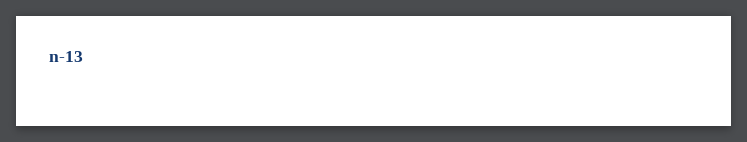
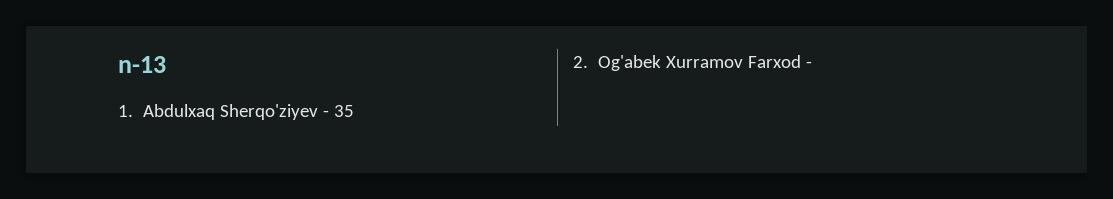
(83, 56) none -> [118,104,354,120] [573,55,812,71] // 1. Abdulxaq Sherqo'ziyev - 35 // 2. Og'abek Xurramov Farxod -

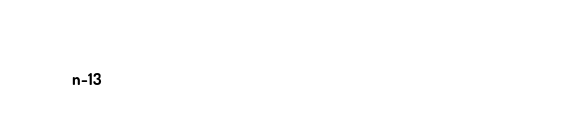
[118,104,354,120] [573,55,812,71] // 1. Abdulxaq Sherqo'ziyev - 35 // 2. Og'abek Xurramov Farxod - -> (102, 79) none

